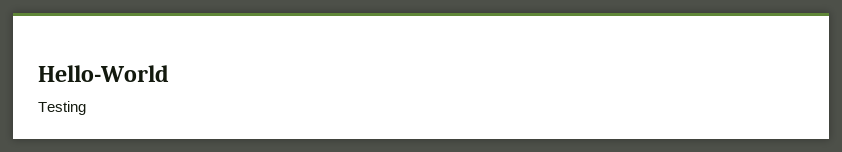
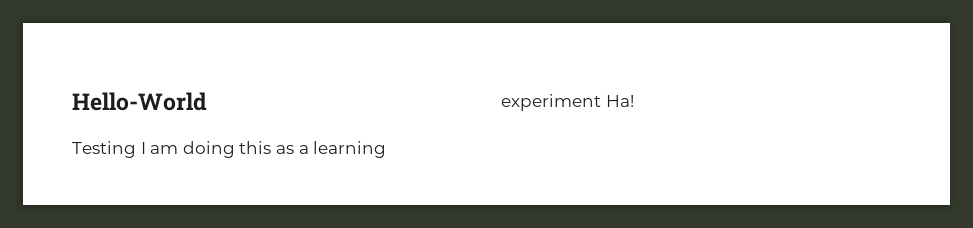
(86, 108) none -> [140,141,387,158] [501,94,634,111] I am doing this as a learning experiment Ha!

